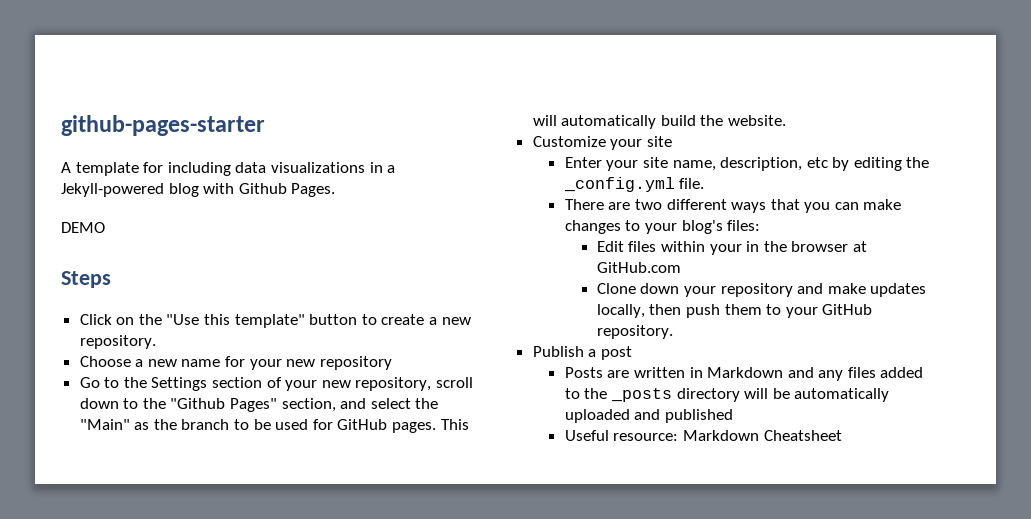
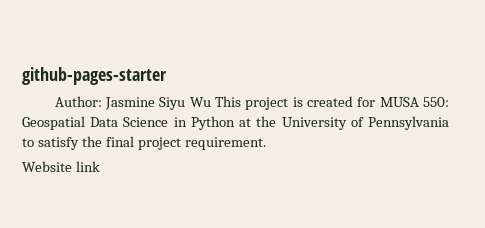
[61,162,396,176] [61,183,336,197] [61,222,105,233] [61,271,111,288] [79,314,471,328] [79,335,156,349] [79,356,392,370] [79,377,474,391] [79,398,439,412] [79,419,469,433] [532,115,787,129] [532,136,672,150] [564,157,930,171] [563,177,705,192] [564,199,902,213] [564,220,761,234] [596,241,867,255] [596,262,681,273] [596,283,927,297] [596,304,873,318] [596,325,673,339] [532,346,632,360] [564,367,924,381] [564,388,890,402] [564,409,733,423] [564,430,842,441] A template for including data visualizations in a Jekyll-powered blog with Github Pages. // DEMO // Steps // Click on the "Use this template" button to create a new repository. // Choose a new name for your new repository // Go to the Settings section of your new repository, scroll down to the "Github Pages" section, and select the "Main" as the branch to be used for GitHub pages. This will automatically build the website. // Customize your site // Enter your site name, description, etc by editing the _config.yml file. // There are two different ways that you can make changes to your blog's files: // Edit files within your in the browser at GitHub.com // Clone down your repository and make updates locally, then push them to your GitHub repository. // Publish a post // Posts are written in Markdown and any files added to the _posts directory will be automatically uploaded and published // Useful resource: Markdown Cheatsheet -> [54,96,450,110] [22,116,449,130] [22,136,266,150] [22,161,100,172] Author: Jasmine Siyu Wu This project is created for MUSA 550: Geospatial Data Science in Python at the University of Pennsylvania to satisfy the final project requirement. // Website link

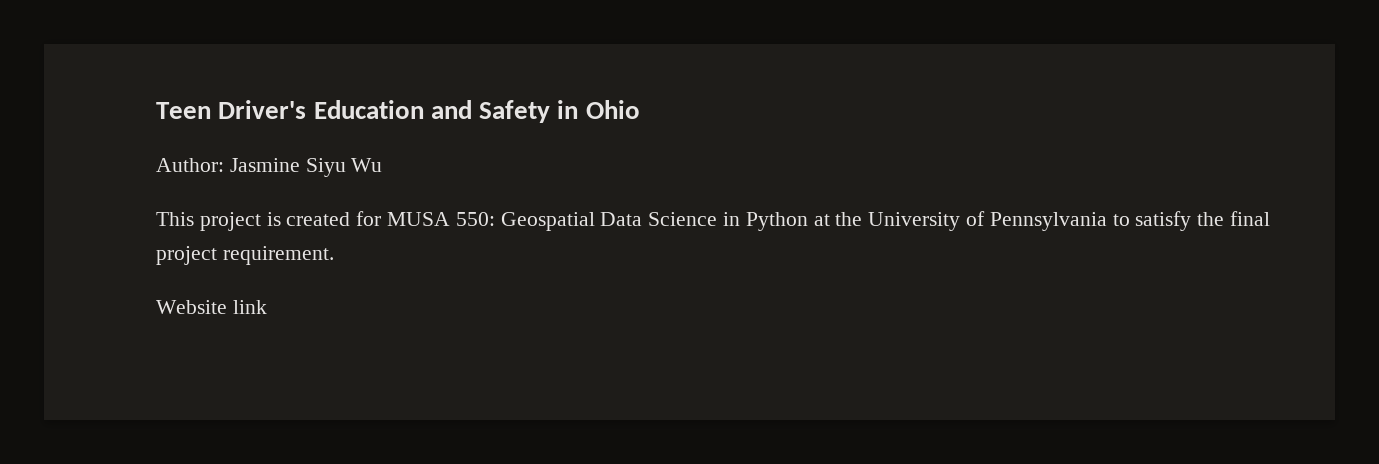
[22,67,167,85] github-pages-starter -> [156,100,640,123] Teen Driver's Education and Safety in Ohio
(211, 102) none -> (383, 165) //

